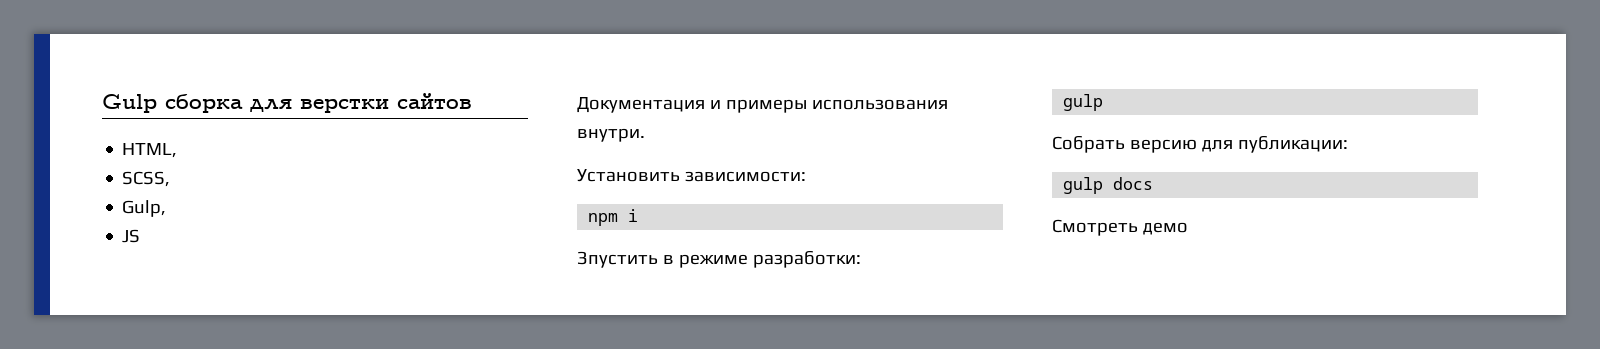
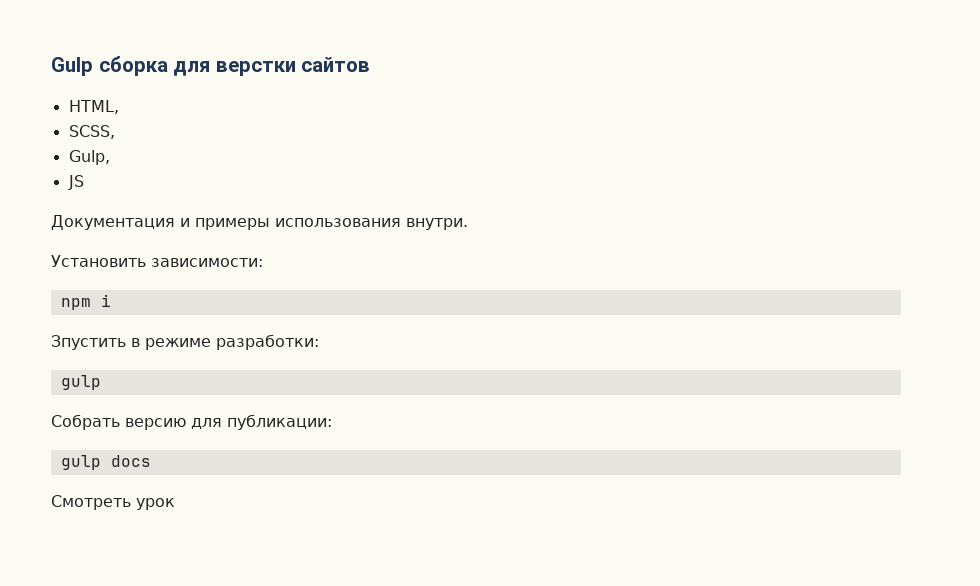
[1142,222,1188,235] демо -> [136,498,175,510] урок

